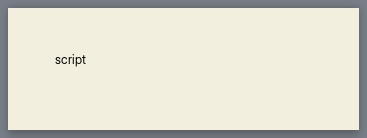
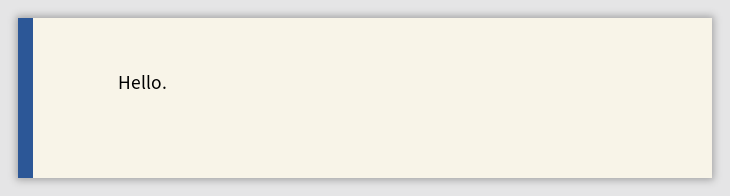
[55,54,86,67] script -> [118,75,167,89] Hello.

